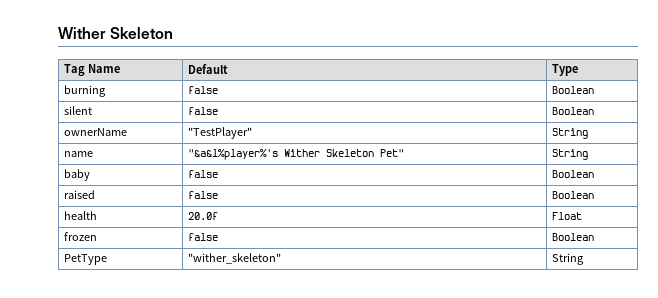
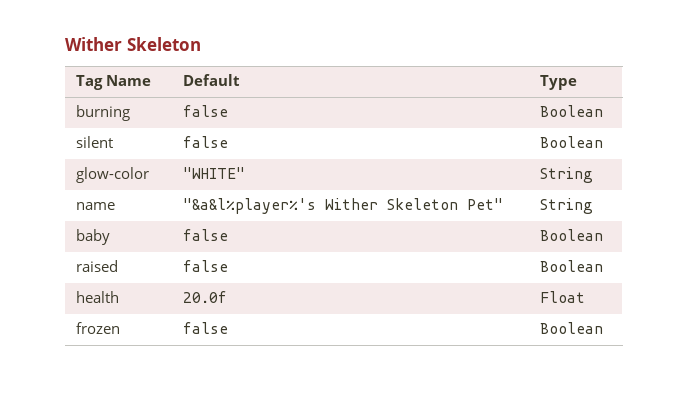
[64,128,128,136] [188,127,253,139] ownerName | "TestPlayer" -> [76,167,150,183] [183,167,246,179] glow-color | "WHITE"
[64,254,108,265] [188,253,282,264] [552,253,585,265] // PetType | "wither_skeleton" | String -> (604, 328) none

